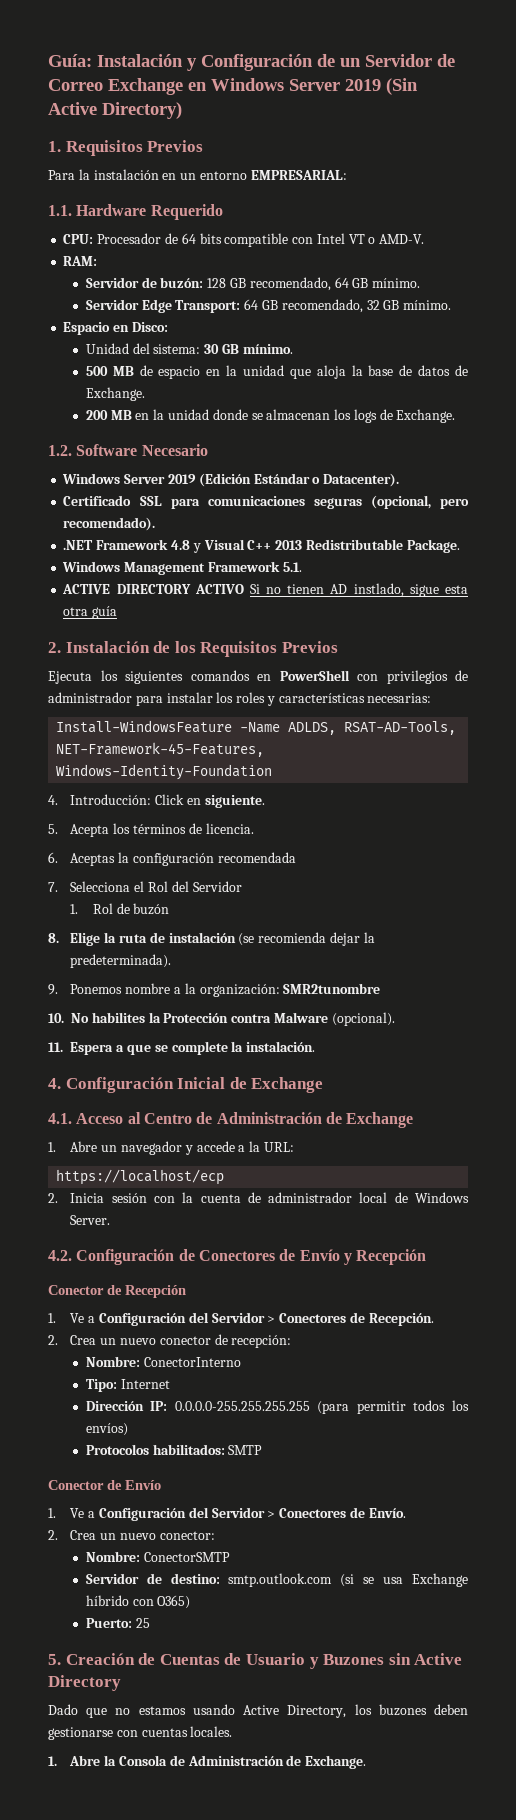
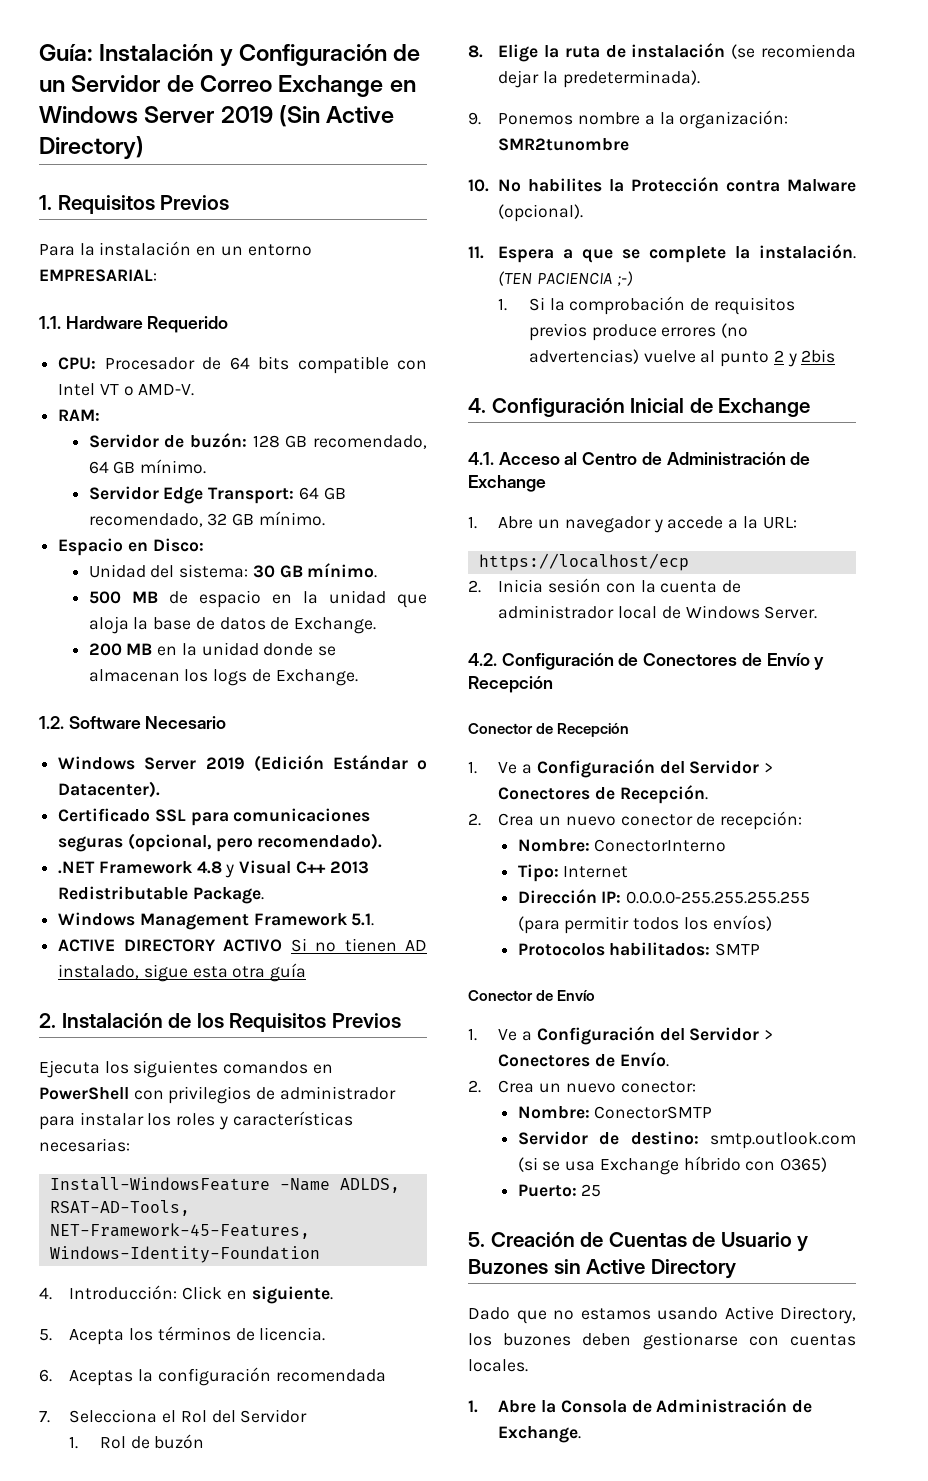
[353,583,404,597] instlado, -> [58,964,140,979] instalado,
(316, 1046) none -> [498,271,633,286] [498,296,795,315] [528,323,749,341] [528,349,836,367] (TEN PACIENCIA ;-) // 1. Si la comprobación de requisitos previos produce errores (no advertencias) vuelve al punto 2 y 2bis

